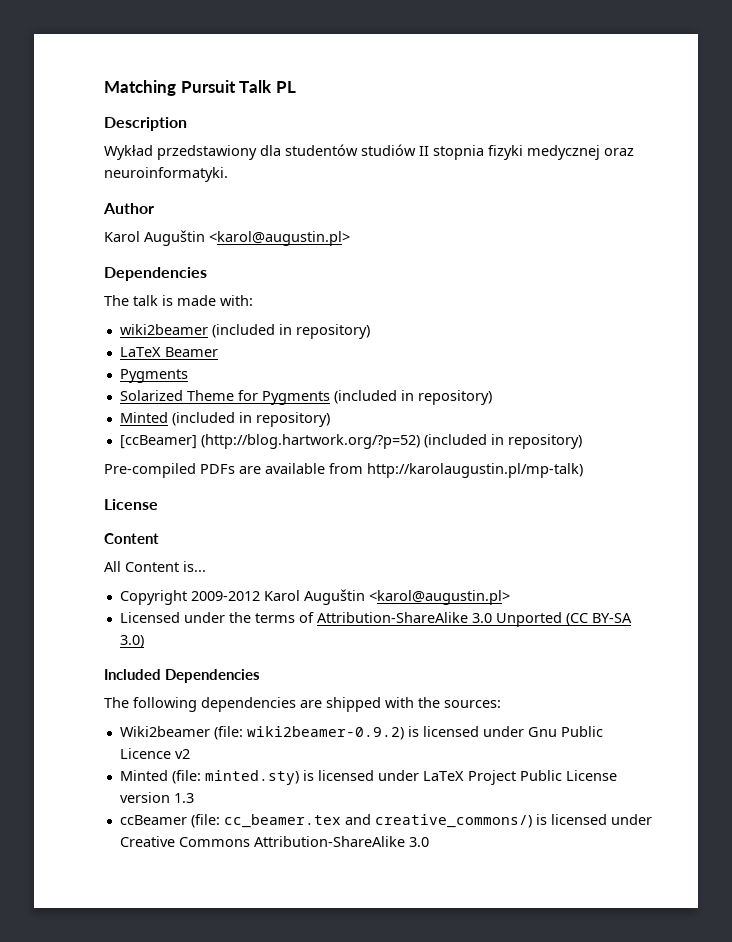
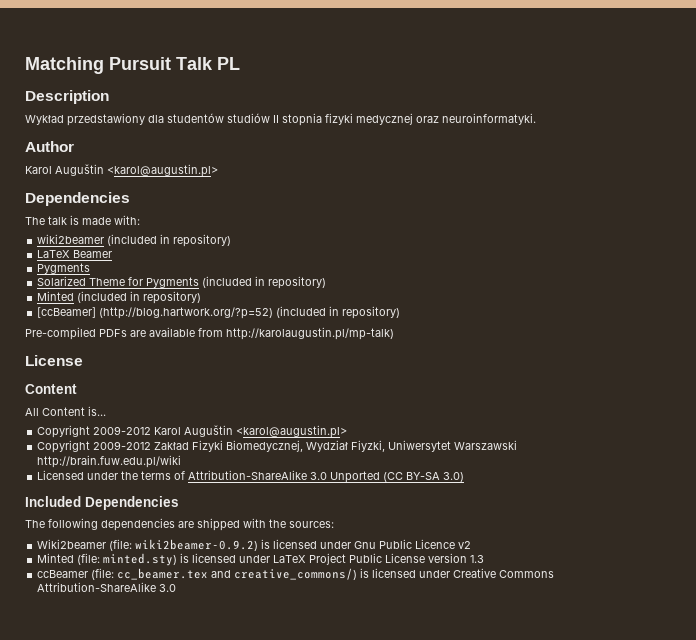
(510, 597) none -> [37,440,518,453] [37,455,182,468] // Copyright 2009-2012 Zakład Fizyki Biomedycznej, Wydział Fiyzki, Uniwersytet Warszawski http://brain.fuw.edu.pl/wiki

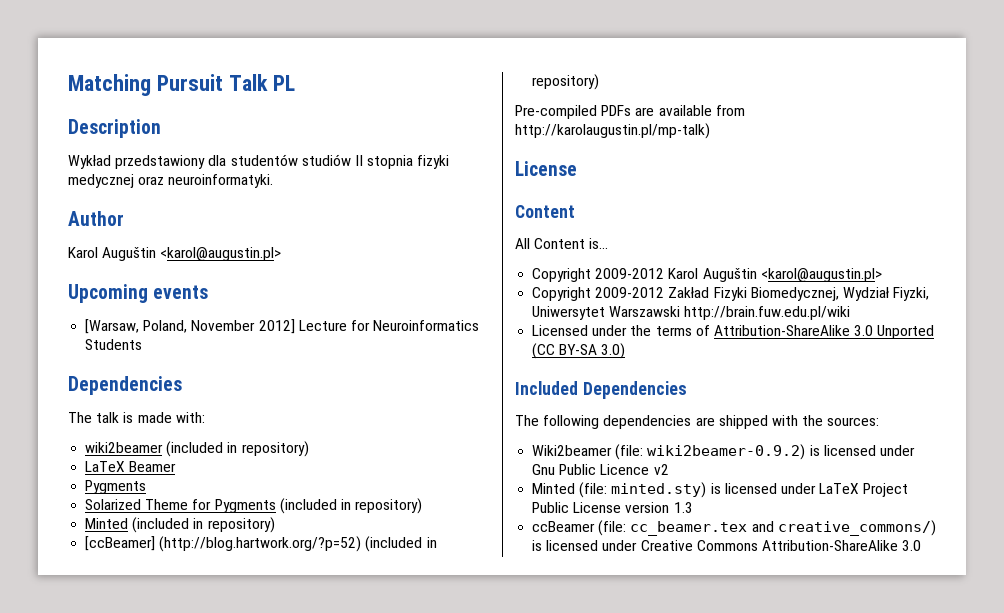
(218, 170) none -> [68,284,209,303] [85,319,480,334] [85,339,143,350] // Upcoming events // [Warsaw, Poland, November 2012] Lecture for Neuroinformatics Students

